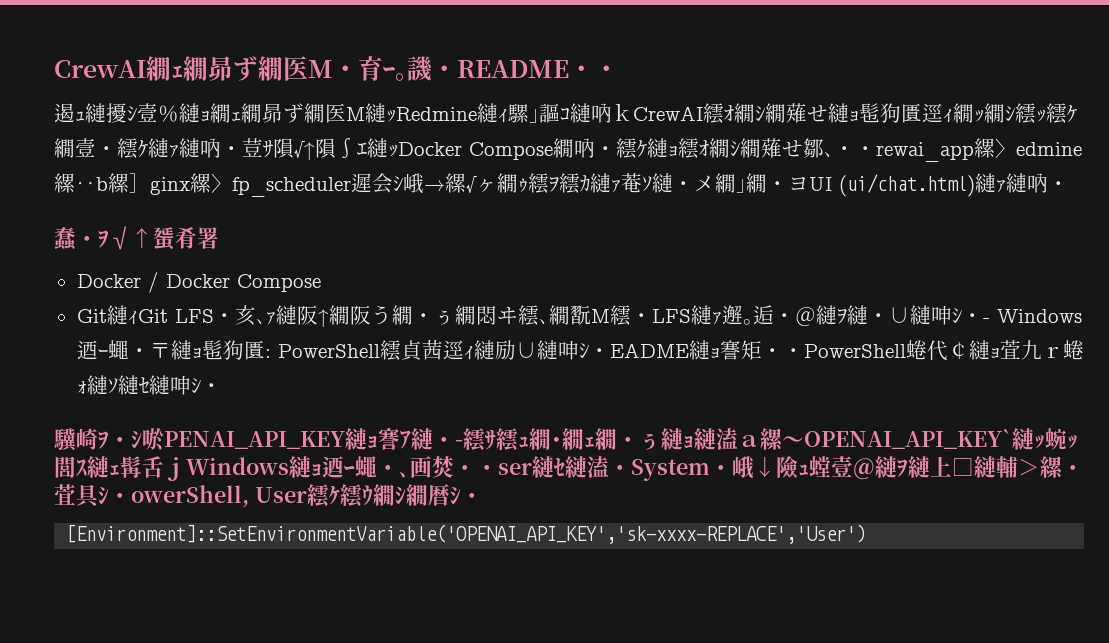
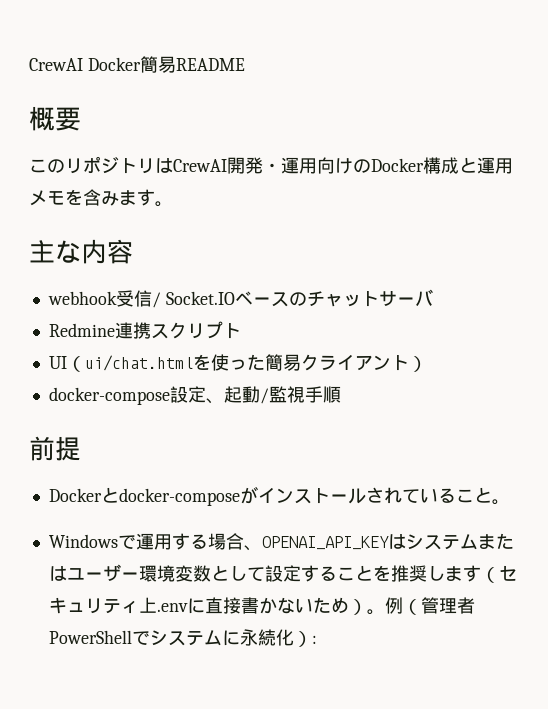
[54,56,619,82] [54,103,1078,124] [54,138,1082,162] [54,173,1069,197] [54,226,219,251] [76,272,321,293] [76,305,1082,328] [76,339,1084,361] [76,375,222,395] [53,428,1078,451] [54,456,1084,481] [54,484,483,508] [66,524,867,544] CrewAI繝ｪ繝昴ず繝医Μ・育ｰ｡譏・README・・ // 遏ｭ縺擾ｼ壹％縺ｮ繝ｪ繝昴ず繝医Μ縺ｯRedmine縺ｨ騾｣謳ｺ縺吶ｋCrewAI繧ｵ繝ｼ繝薙せ縺ｮ髢狗匱逕ｨ繝ｯ繝ｼ繧ｯ繧ｹ繝壹・繧ｹ縺ｧ縺吶・荳ｻ隕√↑隕∫ｴ縺ｯDocker Compose繝吶・繧ｹ縺ｮ繧ｵ繝ｼ繝薙せ鄒､・・rewai_app縲〉edmine縲‥b縲］ginx縲〉fp_scheduler遲会ｼ峨→縲√ヶ繝ｩ繧ｦ繧ｶ縺ｧ菴ｿ縺・メ繝｣繝・ヨUI (ui/chat.html)縺ｧ縺吶・ // 蠢・ｦ√↑蜑肴署 // Docker / Docker Compose // Git縺ｨGit LFS・亥､ｧ縺阪↑繝阪う繝・ぅ繝悶ヰ繧､繝翫Μ繧・LFS縺ｧ邂｡逅・＠縺ｦ縺・∪縺呻ｼ・- Windows迺ｰ蠅・〒縺ｮ髢狗匱: PowerShell繧貞茜逕ｨ縺励∪縺呻ｼ・EADME縺ｮ謇矩・・PowerShell蜷代￠縺ｮ萓九ｒ蜷ｫ縺ｿ縺ｾ縺呻ｼ・ // 驥崎ｦ・ｼ唹PENAI_API_KEY縺ｮ謇ｱ縺・-繧ｻ繧ｭ繝･繝ｪ繝・ぅ縺ｮ縺溘ａ縲～OPENAI_API_KEY`縺ｯ蜿ｯ閭ｽ縺ｪ髯舌ｊWindows縺ｮ迺ｰ蠅・､画焚・・ser縺ｾ縺溘・System・峨↓險ｭ螳壹＠縺ｦ縺上□縺輔＞縲・萓具ｼ・owerShell, User繧ｹ繧ｳ繝ｼ繝暦ｼ・ // [Environment]::SetEnvironmentVariable('OPENAI_API_KEY','sk-xxxx-REPLACE','User') -> [29,56,245,73] [29,106,81,131] [29,156,513,174] [29,189,173,207] [29,239,133,264] [47,289,433,308] [48,321,241,339] [48,354,427,372] [48,386,341,405] [29,436,81,461] [48,486,510,506] [48,533,514,551] [48,564,517,583] [48,597,475,615] [48,629,317,647] CrewAI Docker簡易README // 概要 // このリポジトリはCrewAI開発・運用向けのDocker構成と運用メモを含みます。 // 主な内容 // webhook受信/ Socket.IOベースのチャットサーバ // Redmine連携スクリプト // UI（ui/chat.htmlを使った簡易クライアント） // docker-compose設定、起動/監視手順 // 前提 // Dockerとdocker-composeがインストールされていること。 // Windowsで運用する場合、OPENAI_API_KEYはシステムまたはユーザー環境変数として設定することを推奨します（セキュリティ上.envに直接書かないため）。例（管理者PowerShellでシステムに永続化）:

